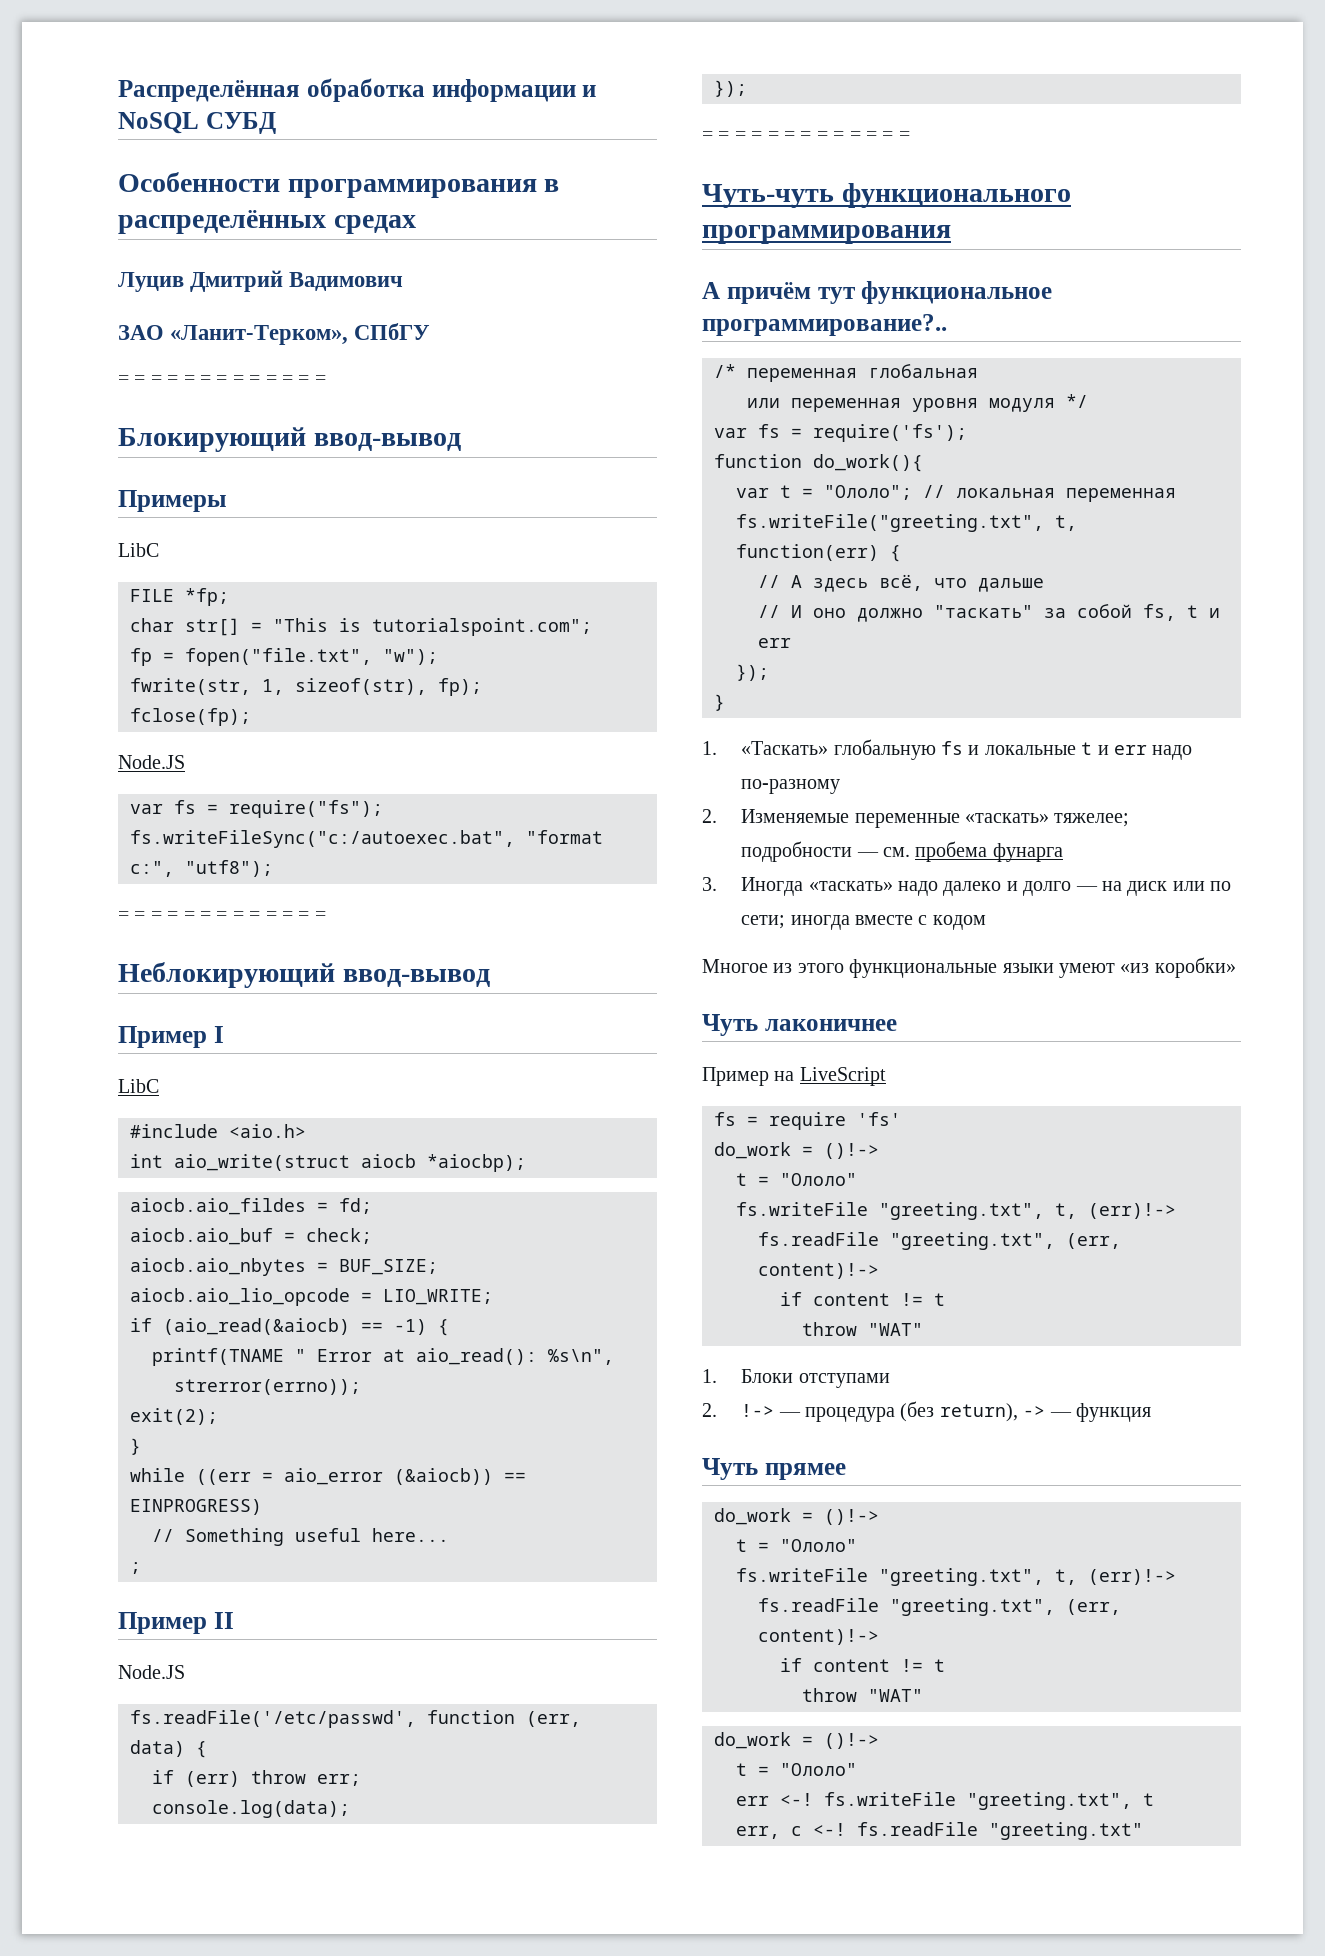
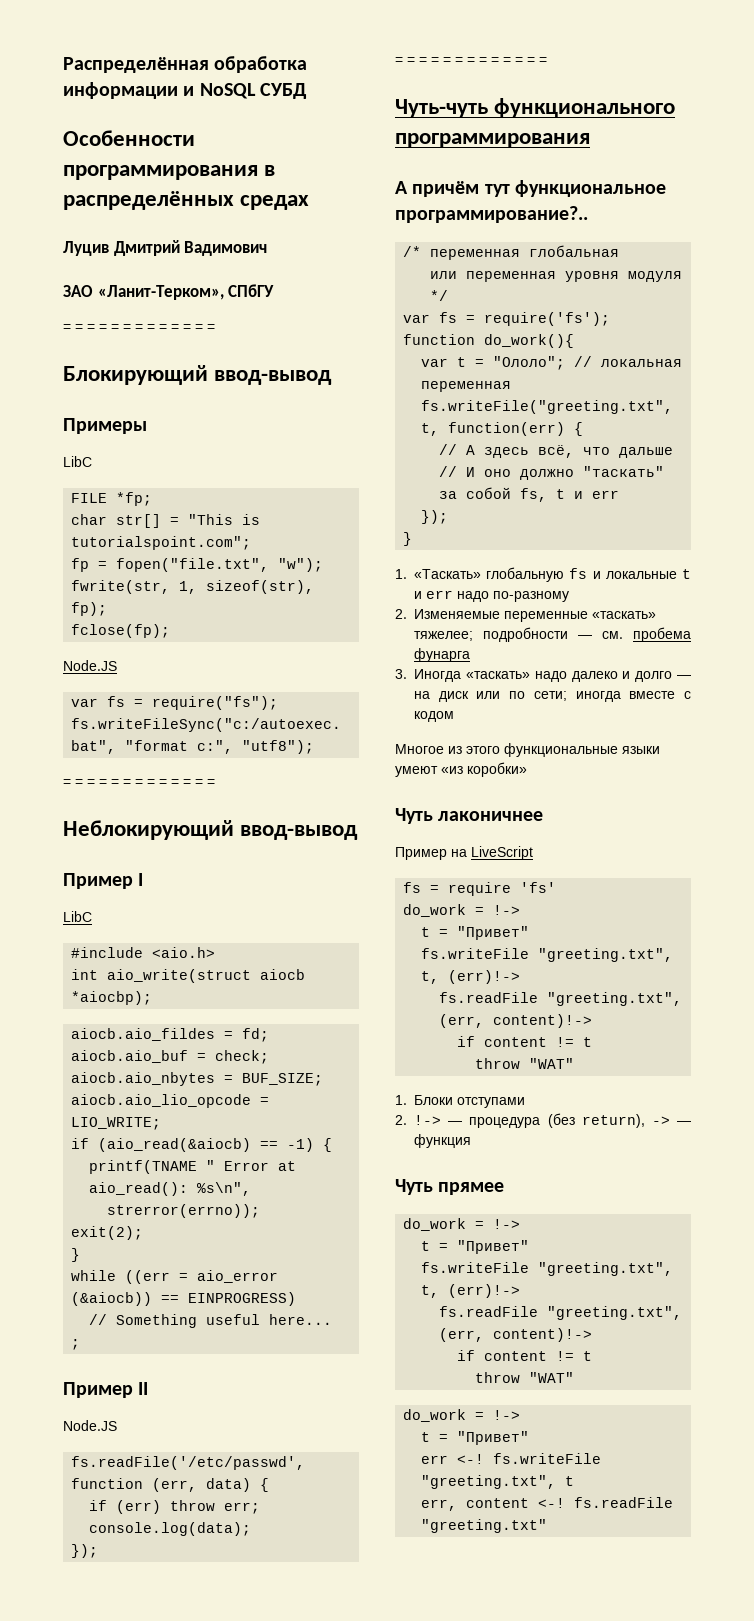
[824,1143,879,1159] [736,1173,857,1186] ()!-> // t = "Ололо" -> [493,905,521,915] [421,926,530,940] !-> // t = "Привет"
[824,1509,879,1525] [736,1539,857,1552] ()!-> // t = "Ололо" -> [493,1219,521,1229] [421,1240,530,1254] !-> // t = "Привет"
[824,1733,879,1749] [736,1763,857,1776] ()!-> // t = "Ололо" -> [493,1410,521,1420] [421,1431,530,1445] !-> // t = "Привет"
[791,1826,802,1836] c -> [466,1498,530,1508] content

